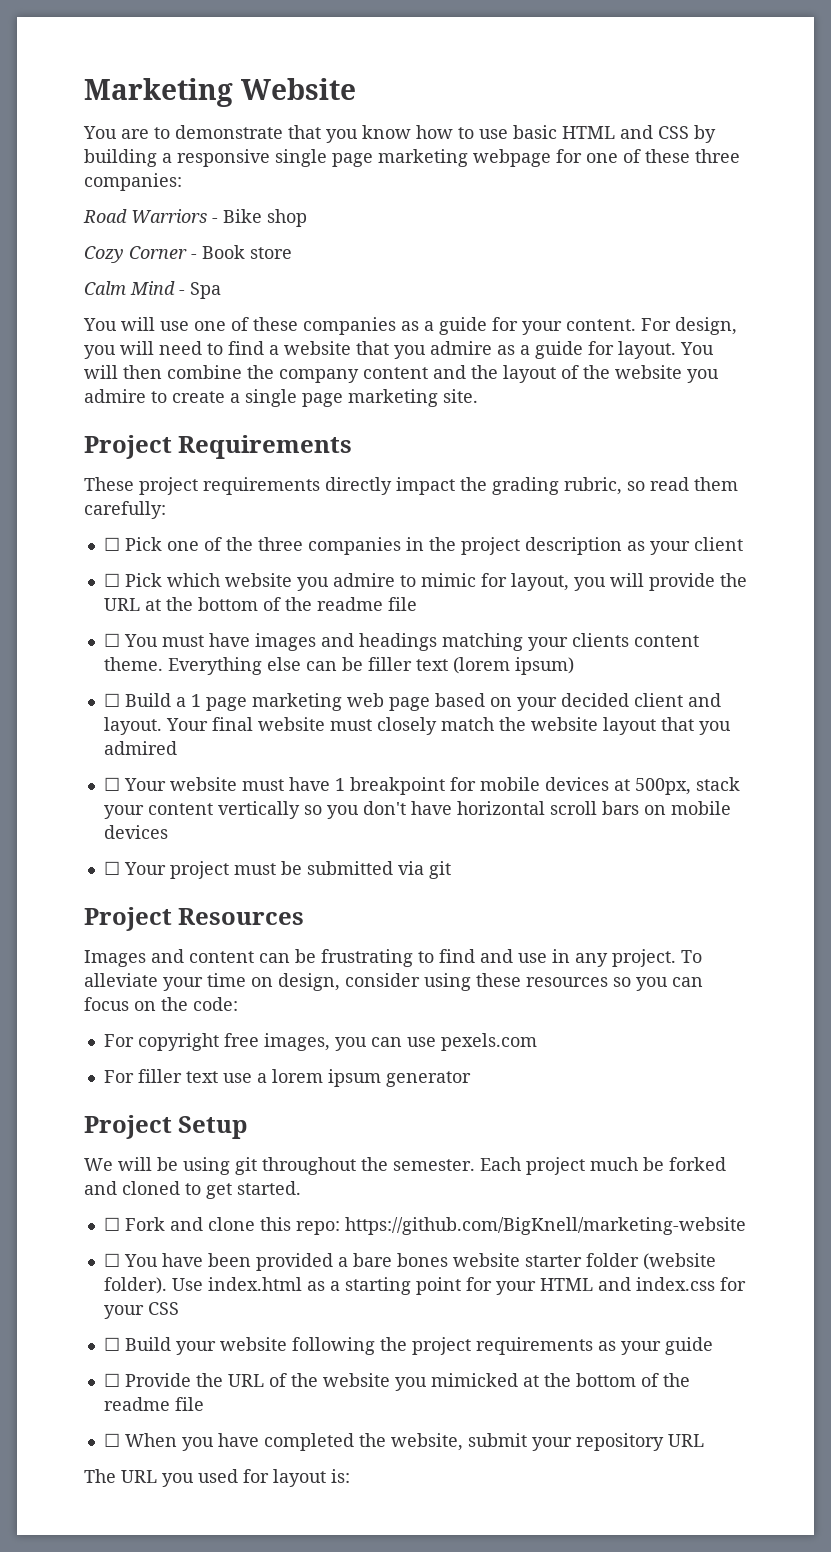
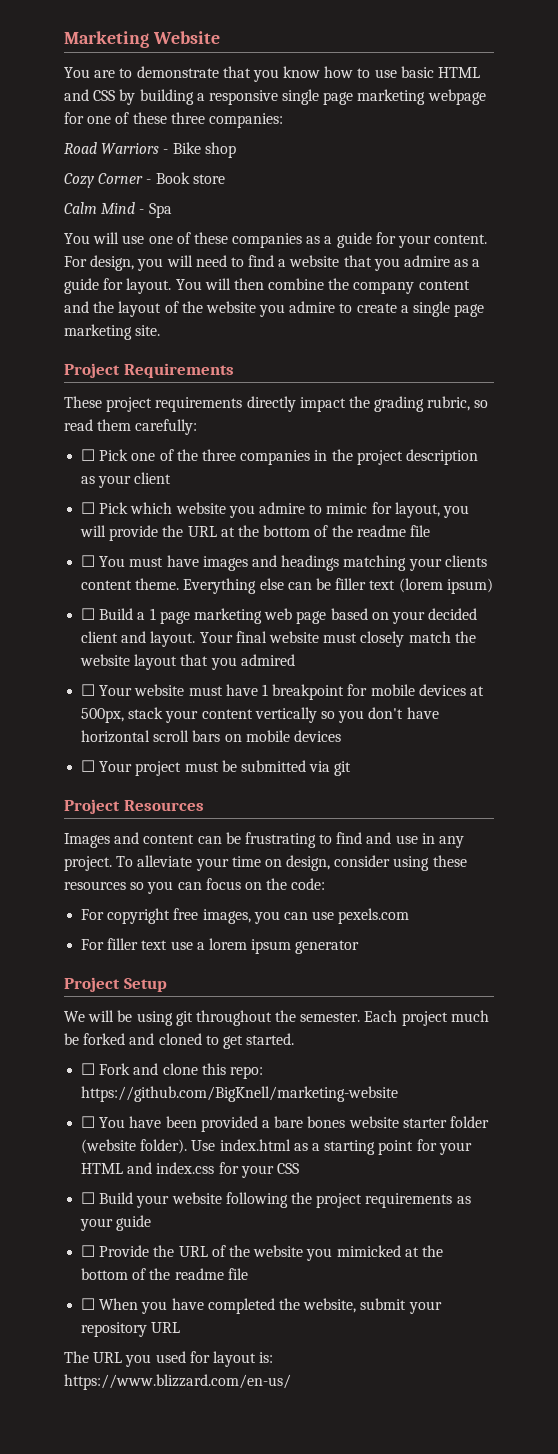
(350, 1476) none -> [64,1374,291,1390] https://www.blizzard.com/en-us/

